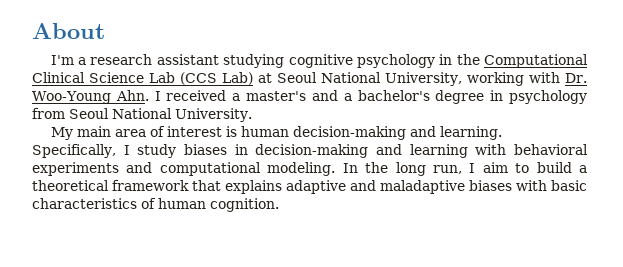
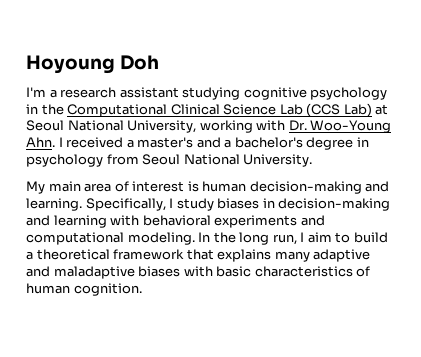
[32,23,105,39] About -> [26,55,159,74] Hoyoung Doh
(282, 187) none -> [274,251,310,262] many

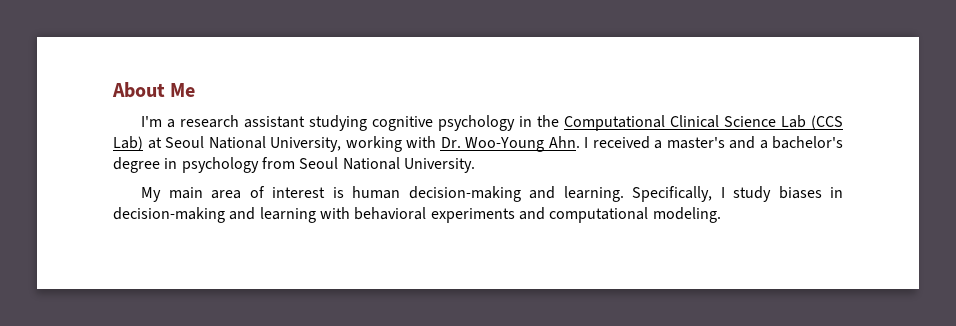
[26,55,159,74] Hoyoung Doh -> [112,82,196,98] About Me
[198,232,388,245] [26,249,371,262] [26,266,371,279] [26,283,142,296] In the long run, I aim to build a theoretical framework that explains many adaptive and maladaptive biases with basic characteristics of human cognition. -> (721, 215) none

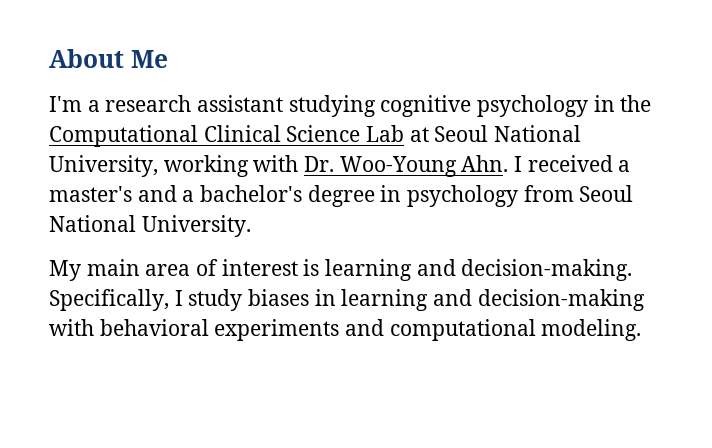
[811,115,843,130] [113,136,143,151] (CCS Lab) -> (405, 133) none
[352,186,624,202] human decision-making and learning. -> [325,259,633,281] learning and decision-making.
[113,207,316,223] decision-making and learning -> [341,289,645,311] learning and decision-making

